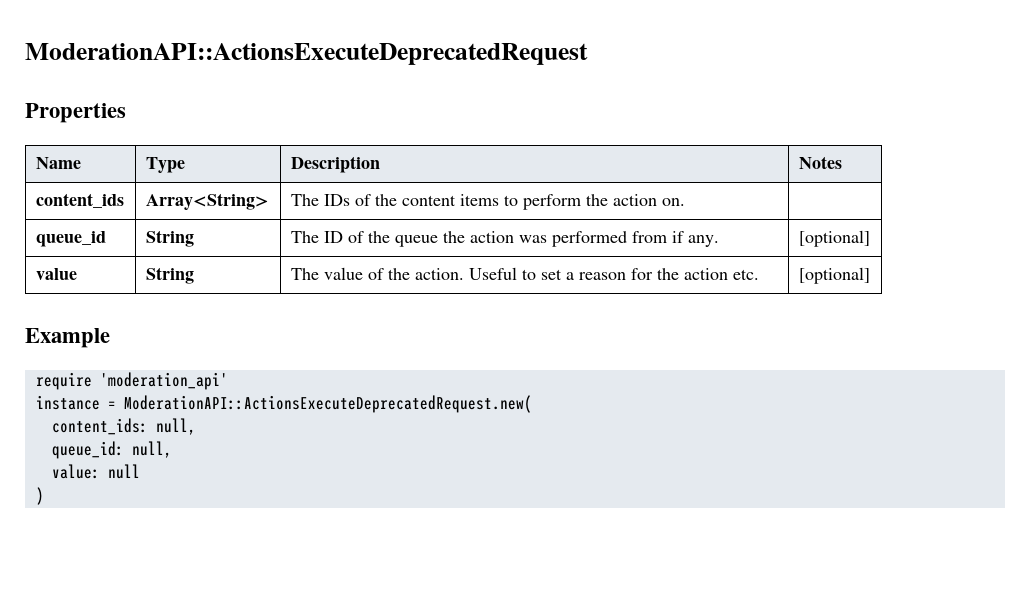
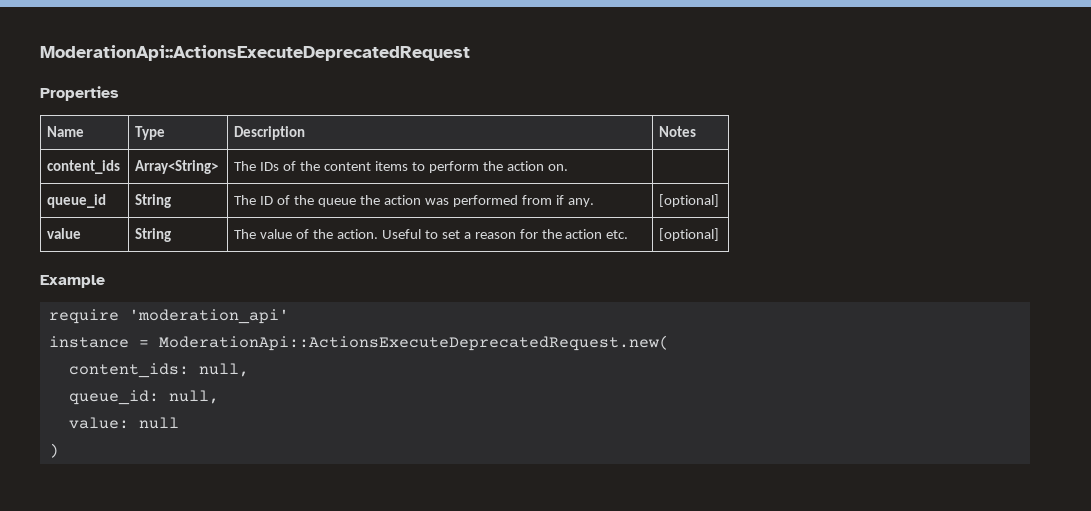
[25,43,588,65] ModerationAPI::ActionsExecuteDeprecatedRequest -> [40,45,470,61] ModerationApi::ActionsExecuteDeprecatedRequest
[123,395,532,413] ModerationAPI::ActionsExecuteDeprecatedRequest.new( -> [158,335,669,351] ModerationApi::ActionsExecuteDeprecatedRequest.new(

